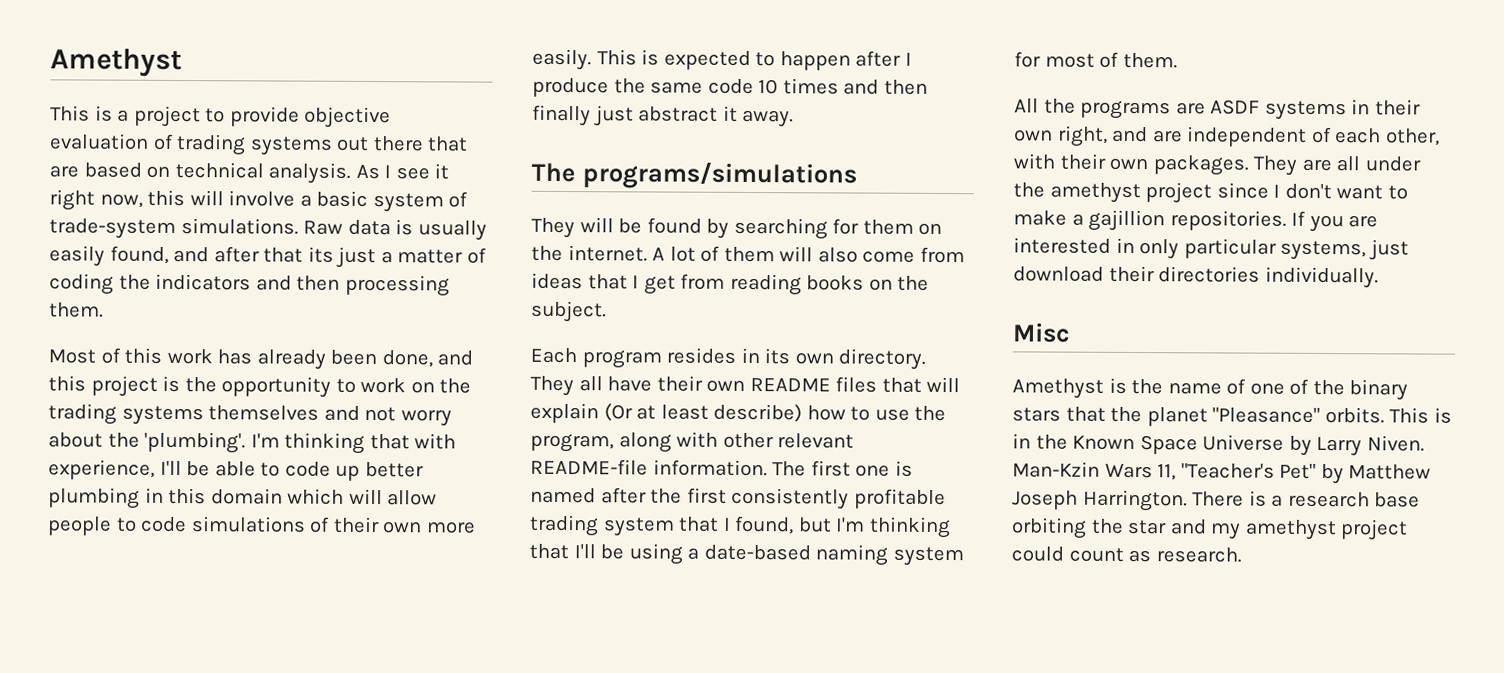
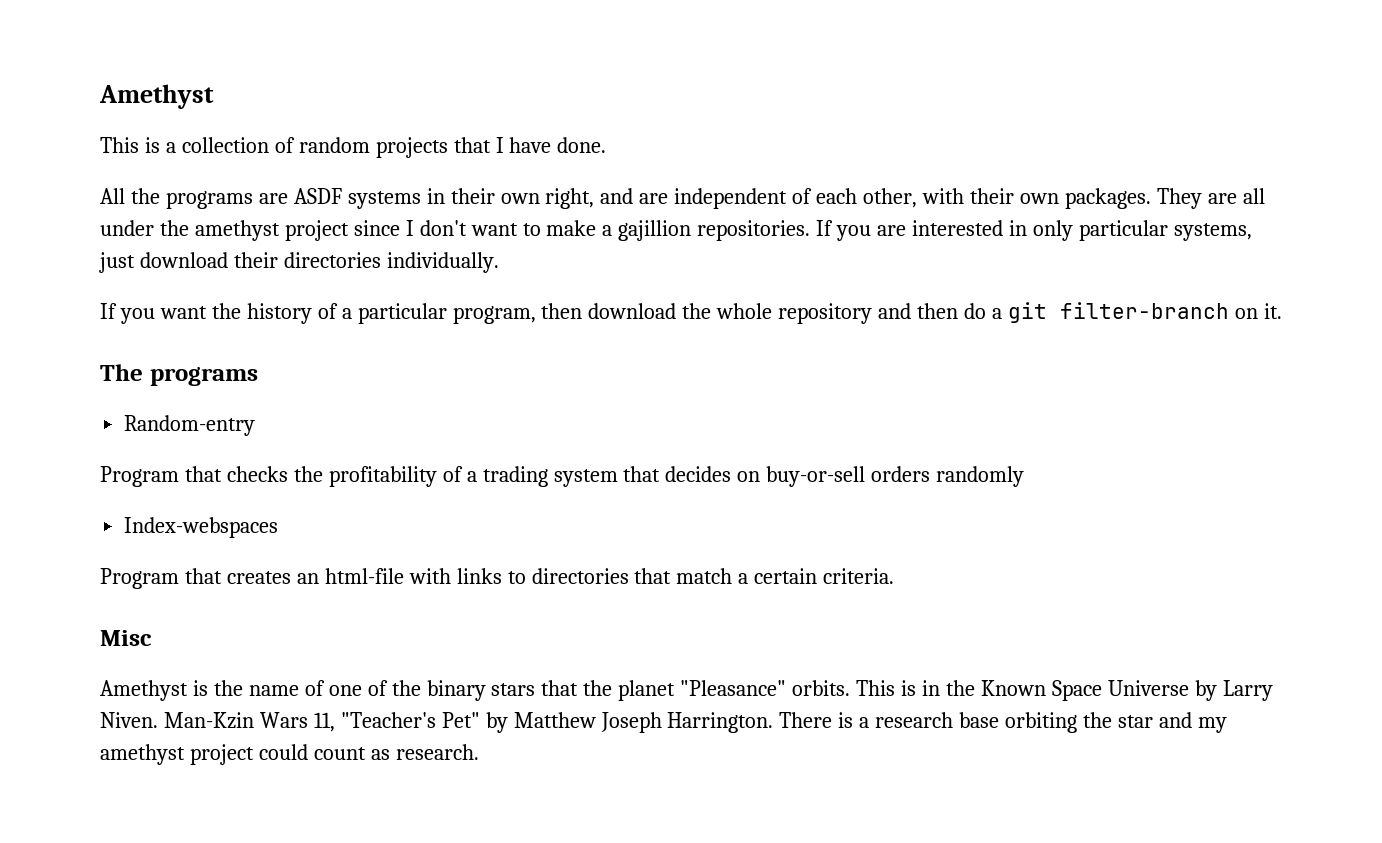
[133,105,392,129] [49,133,469,156] [49,161,450,184] [49,189,469,213] [49,218,487,241] [49,245,487,269] [49,273,450,297] [49,302,104,318] [48,347,474,370] [48,375,472,398] [48,403,452,427] [48,431,457,454] [48,459,424,481] [48,487,438,509] [47,516,476,536] [532,48,912,71] [532,77,928,98] [532,104,795,128] [531,162,857,190] [531,217,943,240] [531,245,965,264] [531,272,930,296] [531,300,607,323] [530,347,927,370] [530,375,961,397] [530,402,947,424] [530,431,855,453] [530,458,913,477] [530,487,946,510] [529,514,951,539] [529,543,964,567] [1014,51,1178,69] project to provide objective evaluation of trading systems out there that are based on technical analysis. As I see it right now, this will involve a basic system of trade-system simulations. Raw data is usually easily found, and after that its just a matter of coding the indicators and then processing them. // Most of this work has already been done, and this project is the opportunity to work on the trading systems themselves and not worry about the 'plumbing'. I'm thinking that with experience, I'll be able to code up better plumbing in this domain which will allow people to code simulations of their own more easily. This is expected to happen after I produce the same code 10 times and then finally just abstract it away. // The programs/simulations // They will be found by searching for them on the internet. A lot of them will also come from ideas that I get from reading books on the subject. // Each program resides in its own directory. They all have their own README files that will explain (Or at least describe) how to use the program, along with other relevant README-file information. The first one is named after the first consistently profitable trading system that I found, but I'm thinking that I'll be using a date-based naming system for most of them. -> [181,137,607,158] collection of random projects that I have done.
(1379, 277) none -> [100,302,1282,324] [100,364,258,386] [124,415,256,436] [100,466,1025,487] [124,517,279,538] [100,568,895,589] // If you want the history of a particular program, then download the whole repository and then do a git filter-branch on it. // The programs // Random-entry // Program that checks the profitability of a trading system that decides on buy-or-sell orders randomly // Index-webspaces // Program that creates an html-file with links to directories that match a certain criteria.

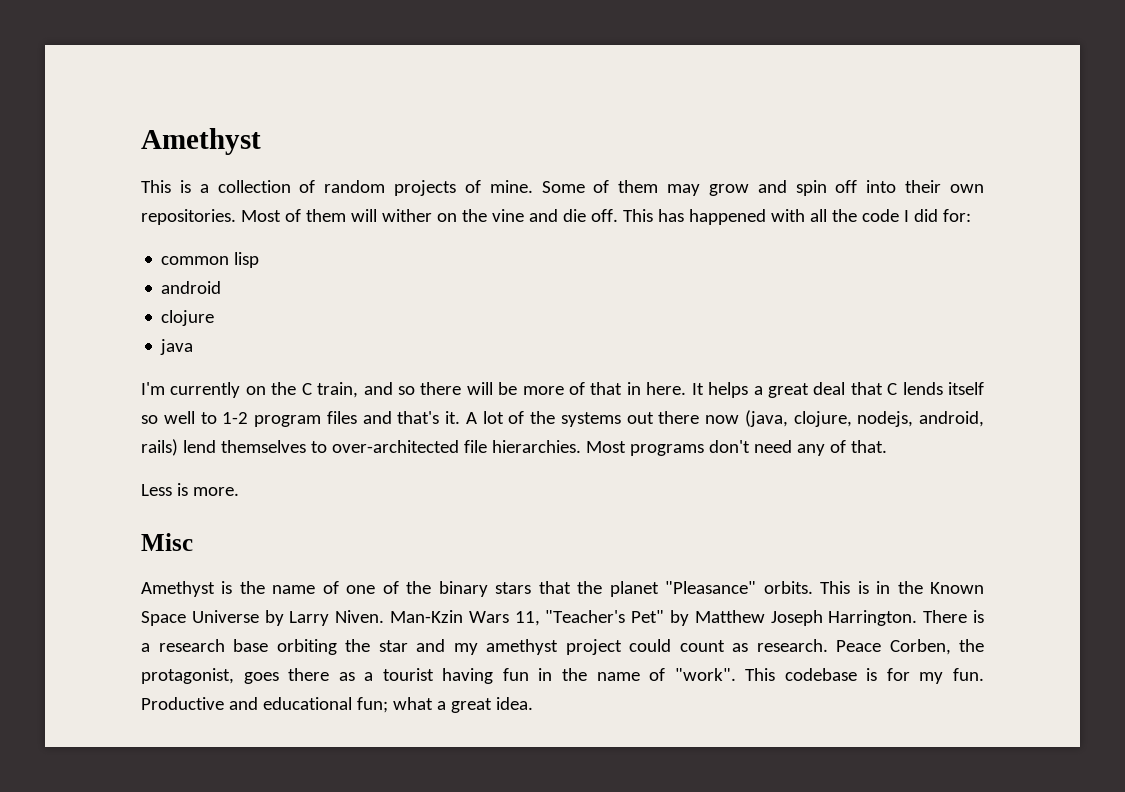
[453,137,607,153] [100,188,1265,209] [100,220,1252,241] [99,252,499,273] [100,302,1282,324] [100,364,258,386] [124,415,256,436] [100,466,1025,487] [124,517,279,538] [100,568,895,589] that I have done. // All the programs are ASDF systems in their own right, and are independent of each other, with their own packages. They are all under the amethyst project since I don't want to make a gajillion repositories. If you are interested in only particular systems, just download their directories individually. // If you want the history of a particular program, then download the whole repository and then do a git filter-branch on it. // The programs // Random-entry // Program that checks the profitability of a trading system that decides on buy-or-sell orders randomly // Index-webspaces // Program that creates an html-file with links to directories that match a certain criteria. -> [464,180,985,196] [141,209,971,225] [161,252,260,268] [161,281,222,294] [161,310,215,326] [160,339,194,355] [141,382,984,398] [141,410,984,427] [141,439,887,456] [141,483,239,496] of mine. Some of them may grow and spin off into their own repositories. Most of them will wither on the vine and die off. This has happened with all the code I did for: // common lisp // android // clojure // java // I'm currently on the C train, and so there will be more of that in here. It helps a great deal that C lends itself so well to 1-2 program files and that's it. A lot of the systems out there now (java, clojure, nodejs, android, rails) lend themselves to over-architected file hierarchies. Most programs don't need any of that. // Less is more.
(479, 752) none -> [836,639,984,655] [141,668,984,684] [141,697,533,713] Peace Corben, the protagonist, goes there as a tourist having fun in the name of "work". This codebase is for my fun. Productive and educational fun; what a great idea.

